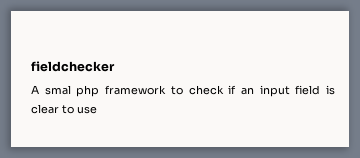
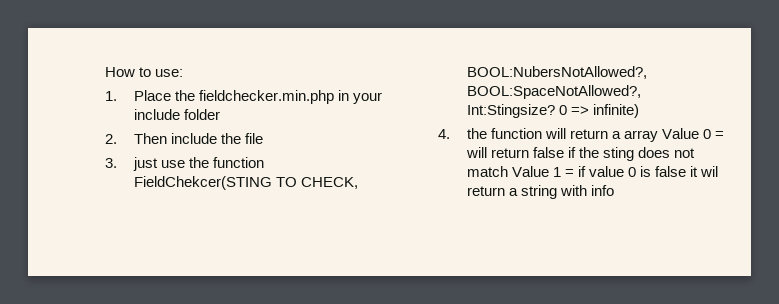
[31,61,115,72] [31,85,335,97] [31,104,97,114] fieldchecker // A smal php framework to check if an input field is clear to use -> [105,67,184,77] [105,90,382,104] [133,109,220,120] [105,133,263,144] [105,157,264,171] [133,176,358,190] [466,66,647,79] [466,85,641,99] [466,104,639,118] [438,128,725,142] [465,147,696,161] [466,166,719,177] [466,185,614,199] How to use: // 1. Place the fieldchecker.min.php in your include folder // 2. Then include the file // 3. just use the function FieldChekcer(STING TO CHECK, BOOL:NubersNotAllowed?, BOOL:SpaceNotAllowed?, Int:Stingsize? 0 => infinite) // 4. the function will return a array Value 0 = will return false if the sting does not match Value 1 = if value 0 is false it wil return a string with info

